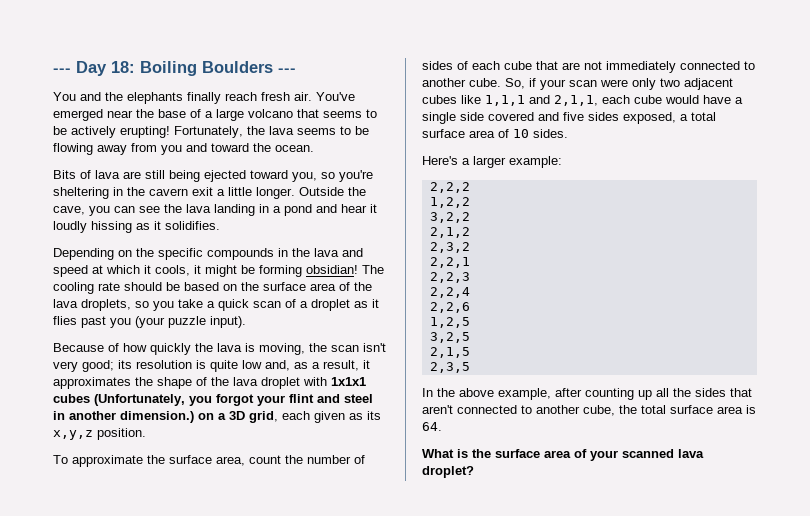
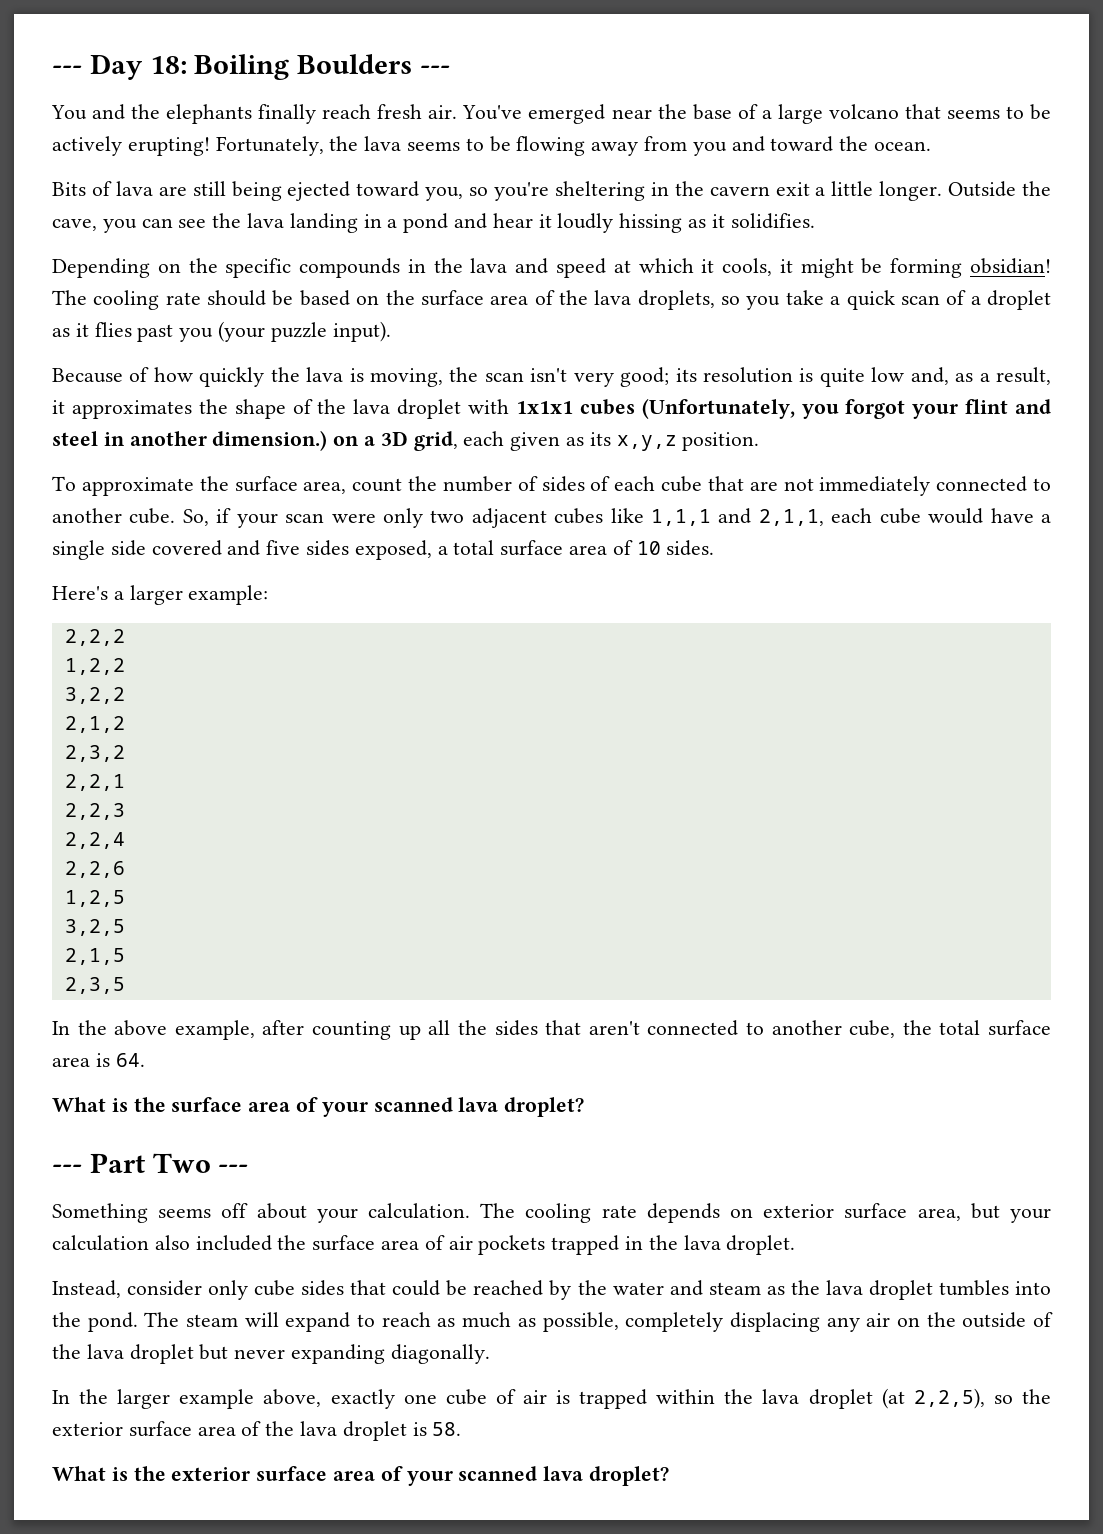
(474, 472) none -> [52,1153,249,1173] [52,1203,1052,1223] [52,1235,796,1255] [52,1280,1052,1300] [52,1312,1054,1332] [52,1344,490,1364] [52,1388,1051,1409] [52,1421,462,1441] [52,1466,670,1486] // --- Part Two --- // Something seems off about your calculation. The cooling rate depends on exterior surface area, but your calculation also included the surface area of air pockets trapped in the lava droplet. // Instead, consider only cube sides that could be reached by the water and steam as the lava droplet tumbles into the pond. The steam will expand to reach as much as possible, completely displacing any air on the outside of the lava droplet but never expanding diagonally. // In the larger example above, exactly one cube of air is trapped within the lava droplet (at 2,2,5), so the exterior surface area of the lava droplet is 58. // What is the exterior surface area of your scanned lava droplet?

